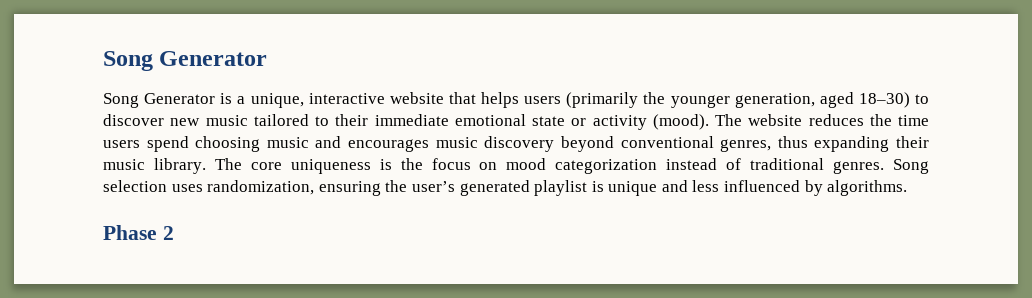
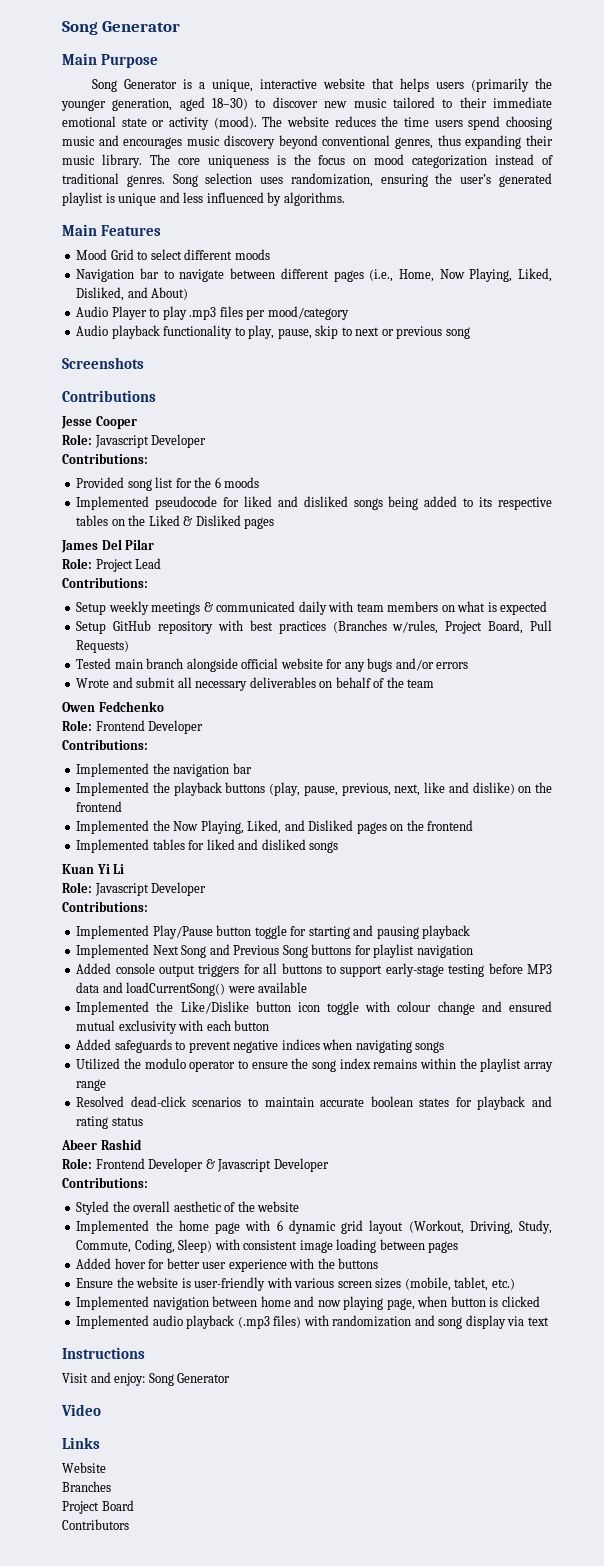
[103,51,268,71] Song Generator -> [62,21,181,35] [62,53,159,68] Song Generator // Main Purpose
[103,225,174,240] Phase 2 -> [62,224,162,236] [76,249,270,260] [76,268,552,282] [76,287,189,301] [76,306,349,320] [76,325,470,339] [62,357,144,369] [62,390,156,402] [61,416,137,429] [62,434,207,448] [62,453,148,464] [76,477,260,491] [76,496,552,510] [76,515,275,529] [61,539,155,553] [62,558,162,572] [62,577,148,588] [76,601,548,615] [76,620,552,634] [76,640,130,653] [76,658,469,672] [76,677,435,691] [62,701,164,712] [62,720,204,734] [62,739,148,750] [76,763,252,777] [76,782,553,796] [76,801,123,812] [76,820,474,834] [76,839,339,853] [62,864,125,874] [62,882,207,896] [62,901,148,912] [76,925,471,939] [76,944,473,958] [76,963,552,977] [76,982,308,996] [76,1001,552,1015] [76,1020,270,1034] [76,1039,445,1053] [76,1058,553,1072] [76,1079,107,1091] [76,1096,552,1110] [76,1116,143,1129] [61,1139,142,1150] [62,1158,329,1172] [62,1177,148,1188] [76,1201,300,1215] [76,1220,552,1234] [76,1239,459,1253] [76,1258,379,1272] [76,1277,515,1291] [76,1296,540,1310] [76,1315,549,1329] [62,1347,145,1359] [62,1372,231,1386] [61,1404,101,1416] [62,1437,100,1449] [62,1462,106,1473] [62,1481,111,1492] [62,1500,134,1514] [62,1519,129,1530] Main Features // Mood Grid to select different moods // Navigation bar to navigate between different pages (i.e., Home, Now Playing, Liked, Disliked, and About) // Audio Player to play .mp3 files per mood/category // Audio playback functionality to play, pause, skip to next or previous song // Screenshots // Contributions // Jesse Cooper // Role: Javascript Developer // Contributions: // Provided song list for the 6 moods // Implemented pseudocode for liked and disliked songs being added to its respective tables on the Liked & Disliked pages // James Del Pilar // Role: Project Lead // Contributions: // Setup weekly meetings & communicated daily with team members on what is expected // Setup GitHub repository with best practices (Branches w/rules, Project Board, Pull Requests) // Tested main branch alongside official website for any bugs and/or errors // Wrote and submit all necessary deliverables on behalf of the team // Owen Fedchenko // Role: Frontend Developer // Contributions: // Implemented the navigation bar // Implemented the playback buttons (play, pause, previous, next, like and dislike) on the frontend // Implemented the Now Playing, Liked, and Disliked pages on the frontend // Implemented tables for liked and disliked songs // Kuan Yi Li // Role: Javascript Developer // Contributions: // Implemented Play/Pause button toggle for starting and pausing playback // Implemented Next Song and Previous Song buttons for playlist navigation // Added console output triggers for all buttons to support early-stage testing before MP3 data and loadCurrentSong() were available // Implemented the Like/Dislike button icon toggle with colour change and ensured mutual exclusivity with each button // Added safeguards to prevent negative indices when navigating songs // Utilized the modulo operator to ensure the song index remains within the playlist array range // Resolved dead-click scenarios to maintain accurate boolean states for playback and rating status // Abeer Rashid // Role: Frontend Developer & Javascript Developer // Contributions: // Styled the overall aesthetic of the website // Implemented the home page with 6 dynamic grid layout (Workout, Driving, Study, Commute, Coding, Sleep) with consistent image loading between pages // Added hover for better user experience with the buttons // Ensure the website is user-friendly with various screen sizes (mobile, tablet, etc.) // Implemented navigation between home and now playing page, when button is clicked // Implemented audio playback (.mp3 files) with randomization and song display via text // Instructions // Visit and enjoy: Song Generator // Video // Links // Website // Branches // Project Board // Contributors

